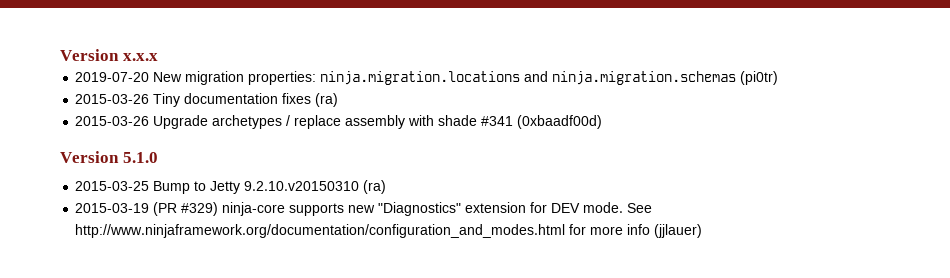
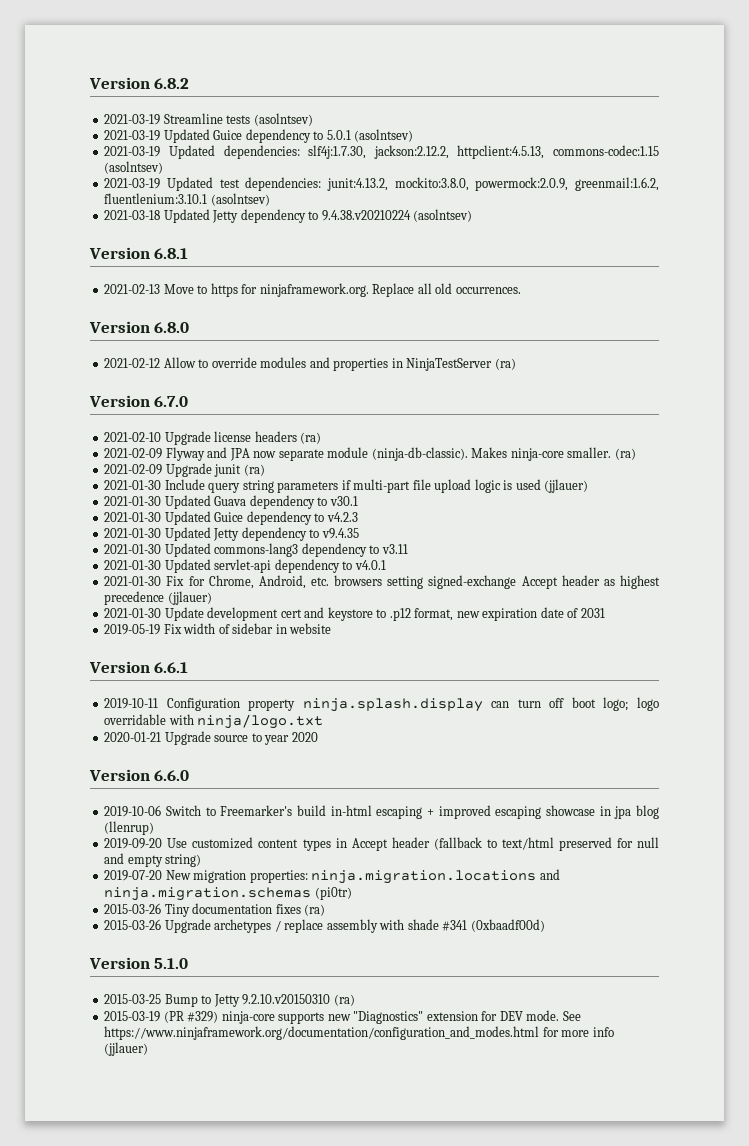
[60,49,158,61] Version x.x.x -> [89,77,190,89] [104,113,313,126] [104,129,414,143] [104,145,659,159] [104,161,164,174] [104,177,659,191] [104,193,270,206] [104,209,473,223] [89,247,189,259] [104,283,521,297] [89,321,190,333] [104,357,516,371] [89,395,189,407] [104,431,322,445] [104,447,636,461] [104,463,265,477] [104,479,589,493] [104,495,358,509] [104,511,358,525] [104,527,359,541] [104,543,408,557] [104,559,386,573] [104,575,660,589] [104,591,212,605] [104,607,605,621] [104,623,332,635] [89,661,189,673] [104,697,660,712] [104,714,324,729] [104,731,318,745] [89,769,190,781] [104,805,659,819] [104,821,155,835] [104,837,660,851] [104,853,202,867] Version 6.8.2 // 2021-03-19 Streamline tests (asolntsev) // 2021-03-19 Updated Guice dependency to 5.0.1 (asolntsev) // 2021-03-19 Updated dependencies: slf4j:1.7.30, jackson:2.12.2, httpclient:4.5.13, commons-codec:1.15 (asolntsev) // 2021-03-19 Updated test dependencies: junit:4.13.2, mockito:3.8.0, powermock:2.0.9, greenmail:1.6.2, fluentlenium:3.10.1 (asolntsev) // 2021-03-18 Updated Jetty dependency to 9.4.38.v20210224 (asolntsev) // Version 6.8.1 // 2021-02-13 Move to https for ninjaframework.org. Replace all old occurrences. // Version 6.8.0 // 2021-02-12 Allow to override modules and properties in NinjaTestServer (ra) // Version 6.7.0 // 2021-02-10 Upgrade license headers (ra) // 2021-02-09 Flyway and JPA now separate module (ninja-db-classic). Makes ninja-core smaller. (ra) // 2021-02-09 Upgrade junit (ra) // 2021-01-30 Include query string parameters if multi-part file upload logic is used (jjlauer) // 2021-01-30 Updated Guava dependency to v30.1 // 2021-01-30 Updated Guice dependency to v4.2.3 // 2021-01-30 Updated Jetty dependency to v9.4.35 // 2021-01-30 Updated commons-lang3 dependency to v3.11 // 2021-01-30 Updated servlet-api dependency to v4.0.1 // 2021-01-30 Fix for Chrome, Android, etc. browsers setting signed-exchange Accept header as highest precedence (jjlauer) // 2021-01-30 Update development cert and keystore to .p12 format, new expiration date of 2031 // 2019-05-19 Fix width of sidebar in website // Version 6.6.1 // 2019-10-11 Configuration property ninja.splash.display can turn off boot logo; logo overridable with ninja/logo.txt // 2020-01-21 Upgrade source to year 2020 // Version 6.6.0 // 2019-10-06 Switch to Freemarker's build in-html escaping + improved escaping showcase in jpa blog (llenrup) // 2019-09-20 Use customized content types in Accept header (fallback to text/html preserved for null and empty string)
[75,224,566,238] http://www.ninjaframework.org/documentation/configuration_and_modes.html -> [104,1026,540,1040] https://www.ninjaframework.org/documentation/configuration_and_modes.html

